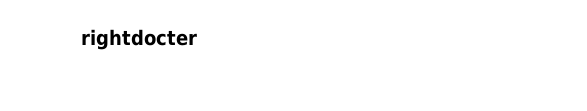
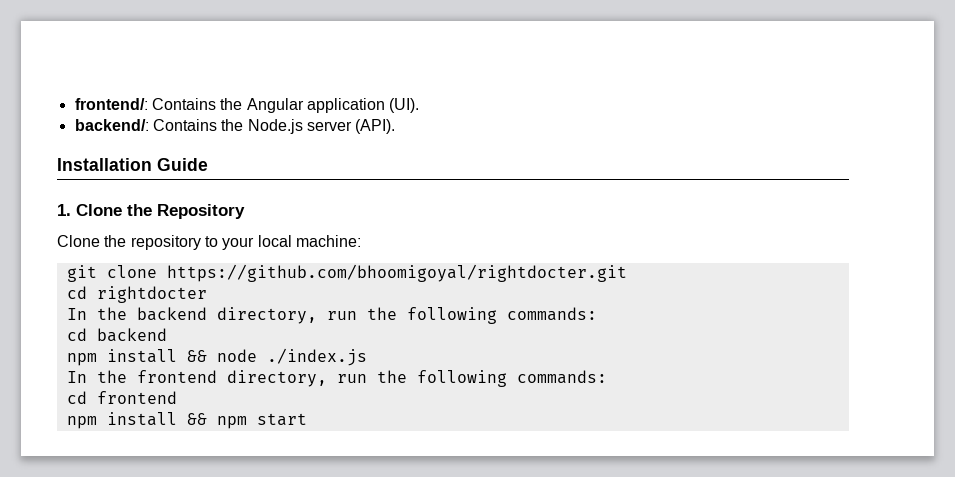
[81,29,197,50] rightdocter -> [74,98,420,113] [74,119,396,134] [57,158,208,171] [57,204,245,219] [57,235,361,250] [66,264,627,282] [66,286,207,303] [66,307,597,324] [66,328,167,342] [66,348,367,366] [66,370,607,387] [66,391,177,404] [66,412,307,429] frontend/: Contains the Angular application (UI). // backend/: Contains the Node.js server (API). // Installation Guide // 1. Clone the Repository // Clone the repository to your local machine: // git clone https://github.com/bhoomigoyal/rightdocter.git // cd rightdocter // In the backend directory, run the following commands: // cd backend // npm install && node ./index.js // In the frontend directory, run the following commands: // cd frontend // npm install && npm start

